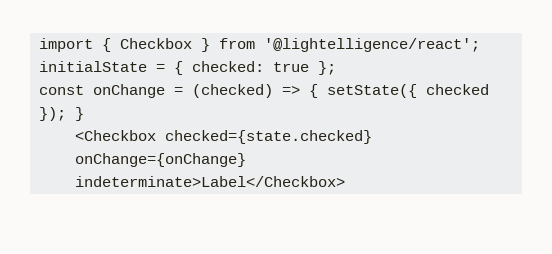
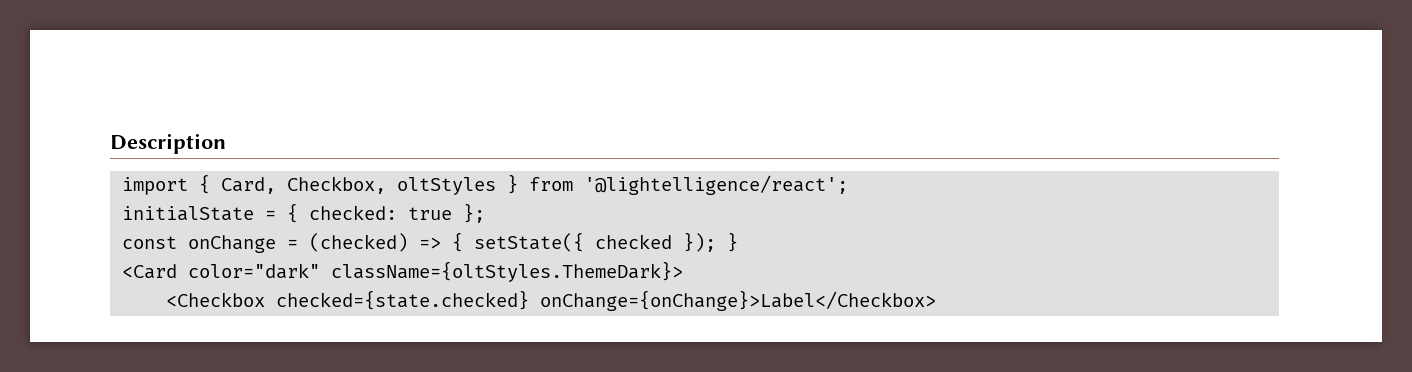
(39, 45) none -> [110,133,226,154] Description //
[120,38,192,49] Checkbox -> [221,176,496,195] Card, Checkbox, oltStyles
(84, 114) none -> [122,261,683,282] // <Card color="dark" className={oltStyles.ThemeDark}>
[75,153,246,167] [75,176,345,187] onChange={onChange} indeterminate>Label</Checkbox> -> [540,290,936,311] onChange={onChange}>Label</Checkbox>

